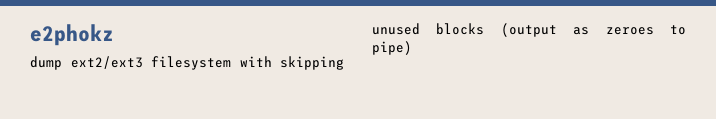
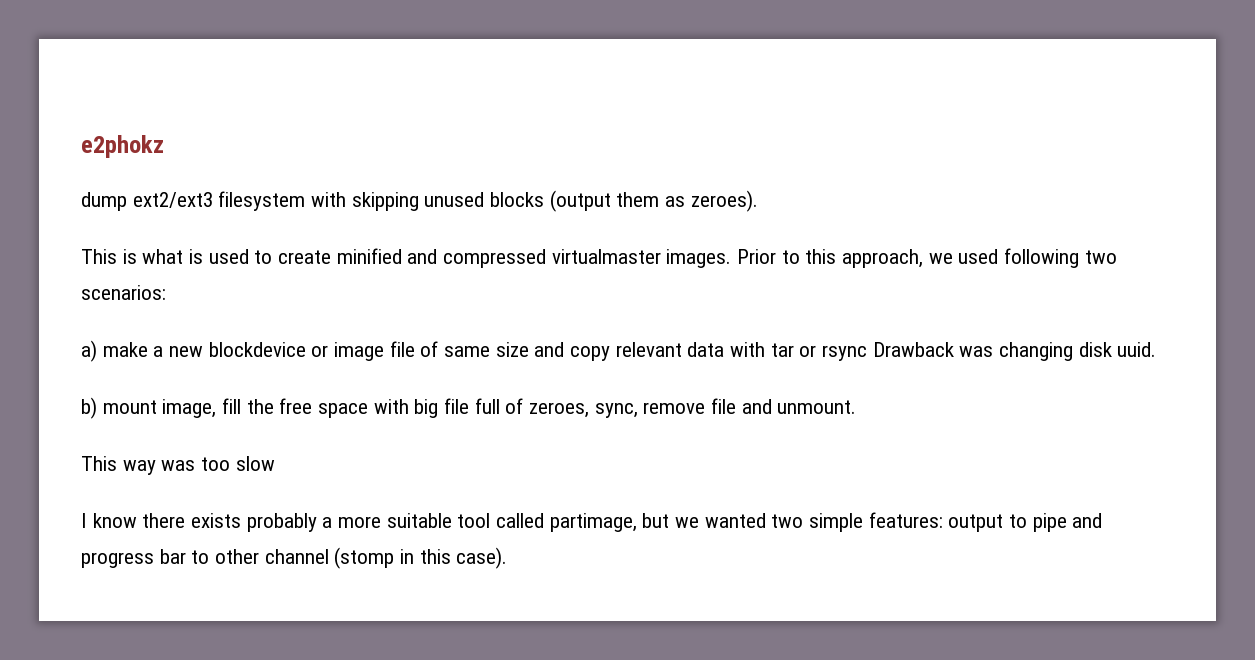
[573,25,686,35] [372,41,412,55] as zeroes to pipe) -> [616,190,758,212] [81,248,1117,268] [81,285,166,300] [81,340,1157,362] [81,397,857,419] [81,456,275,475] [81,512,1103,532] [81,547,508,569] them as zeroes). // This is what is used to create minified and compressed virtualmaster images. Prior to this approach, we used following two scenarios: // a) make a new blockdevice or image file of same size and copy relevant data with tar or rsync Drawback was changing disk uuid. // b) mount image, fill the free space with big file full of zeroes, sync, remove file and unmount. // This way was too slow // I know there exists probably a more suitable tool called partimage, but we wanted two simple features: output to pipe and progress bar to other channel (stomp in this case).

